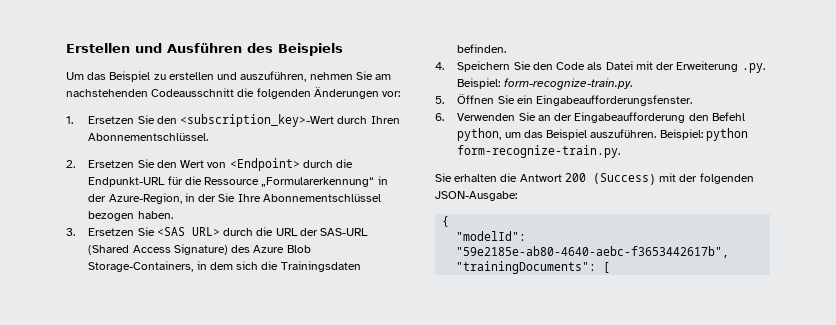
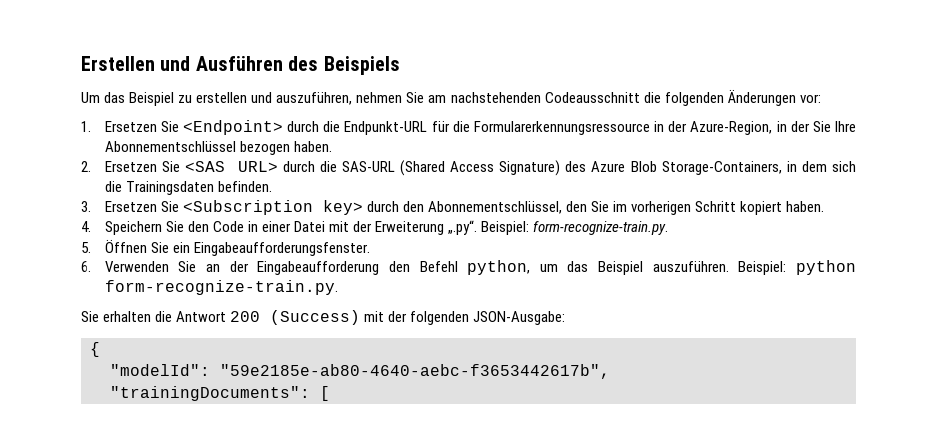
[156,114,400,127] [88,133,209,141] [66,159,227,168] den <subscription_key>-Wert durch Ihren Abonnementschlüssel. // 2. Ersetzen Sie den Wert von -> (179, 126) none
[204,177,375,187] Ressource „Formularerkennung“ -> [473,121,650,135] Formularerkennungsressource
[66,228,75,236] 3. -> [81,161,91,172] 2.
[275,228,318,236] URL der -> (337, 166) none
(507, 48) none -> [81,200,825,215] // 3. Ersetzen Sie <Subscription key> durch den Abonnementschlüssel, den Sie im vorherigen Schritt kopiert haben.
[587,62,603,70] als -> [247,221,291,232] in einer
[741,63,765,73] .py. -> [448,220,478,235] „.py“.

